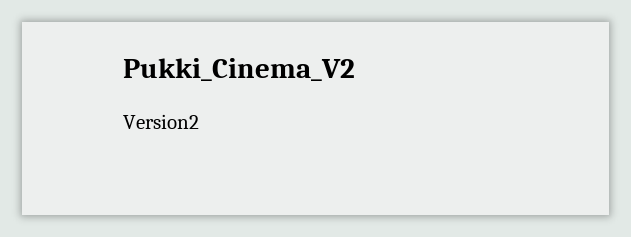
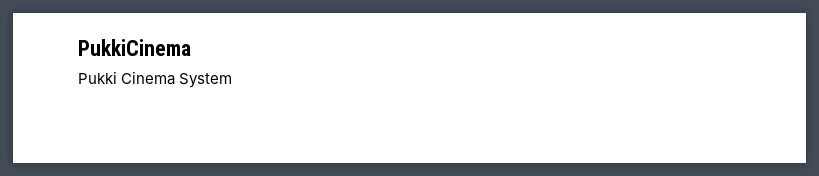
[123,58,355,81] [123,114,199,129] Pukki_Cinema_V2 // Version2 -> [78,39,191,56] [78,71,233,88] PukkiCinema // Pukki Cinema System

